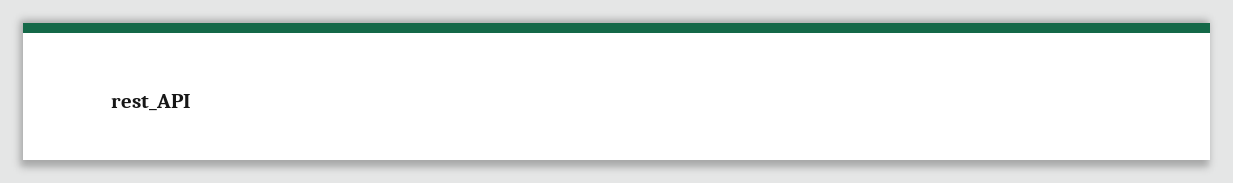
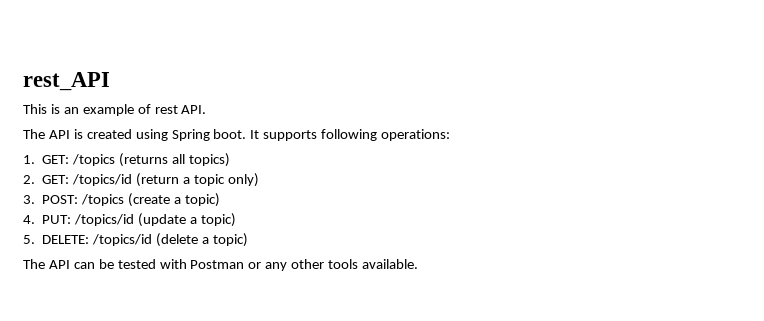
(191, 102) none -> [23,104,207,116] [23,129,451,141] [23,153,230,167] [23,173,259,187] [23,193,220,207] [23,213,236,227] [23,233,248,247] [23,259,419,271] // This is an example of rest API. // The API is created using Spring boot. It supports following operations: // 1. GET: /topics (returns all topics) // 2. GET: /topics/id (return a topic only) // 3. POST: /topics (create a topic) // 4. PUT: /topics/id (update a topic) // 5. DELETE: /topics/id (delete a topic) // The API can be tested with Postman or any other tools available.

